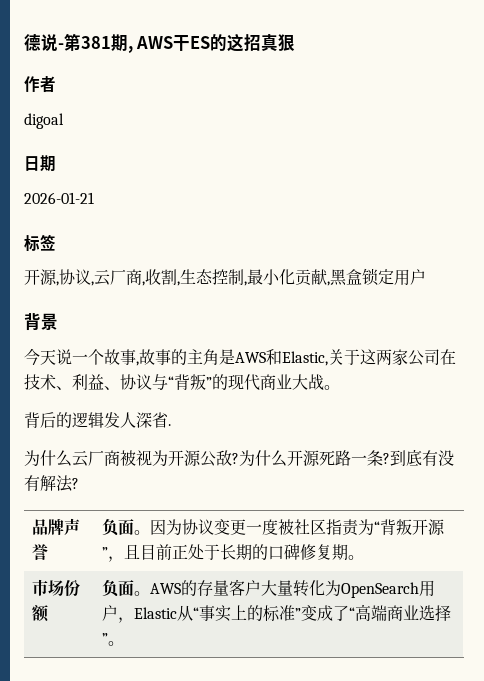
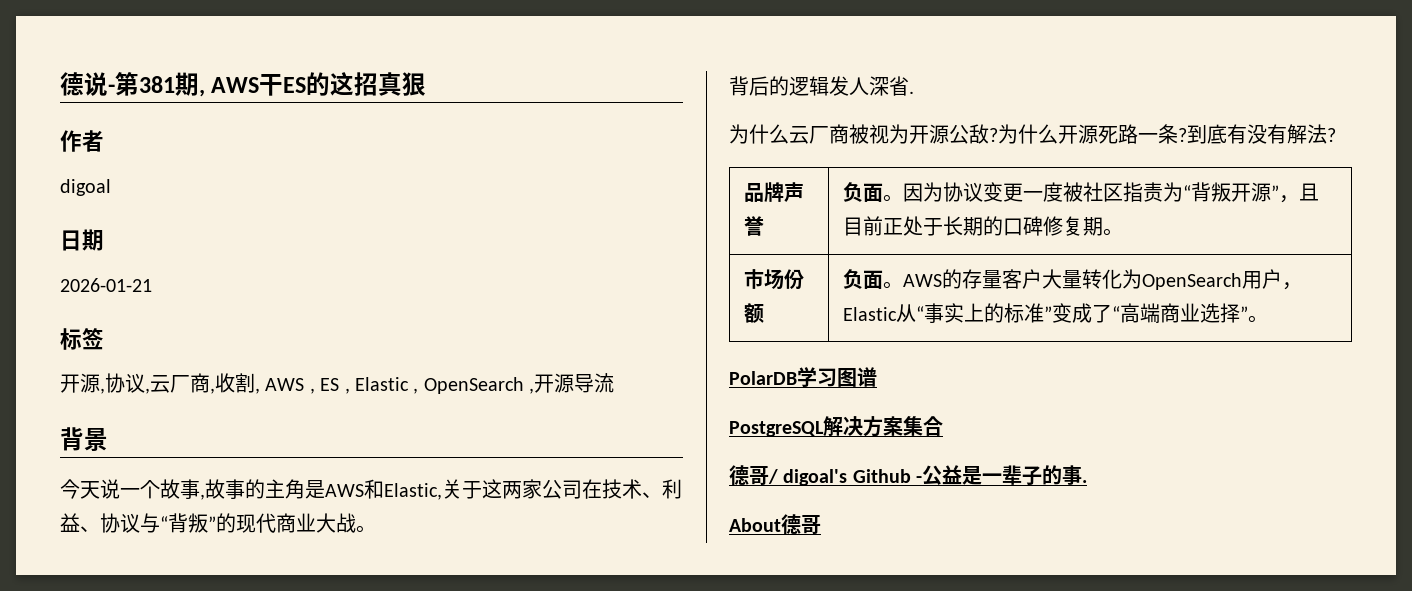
[180,268,426,286] 生态控制,最小化贡献,黑盒锁定用户 -> [265,373,615,394] AWS , ES , Elastic , OpenSearch ,开源导流
(124, 643) none -> [729,367,877,387] [729,416,943,437] [729,465,1088,486] [729,514,821,535] // PolarDB学习图谱 // PostgreSQL解决方案集合 // 德哥/ digoal's Github -公益是一辈子的事. // About德哥

